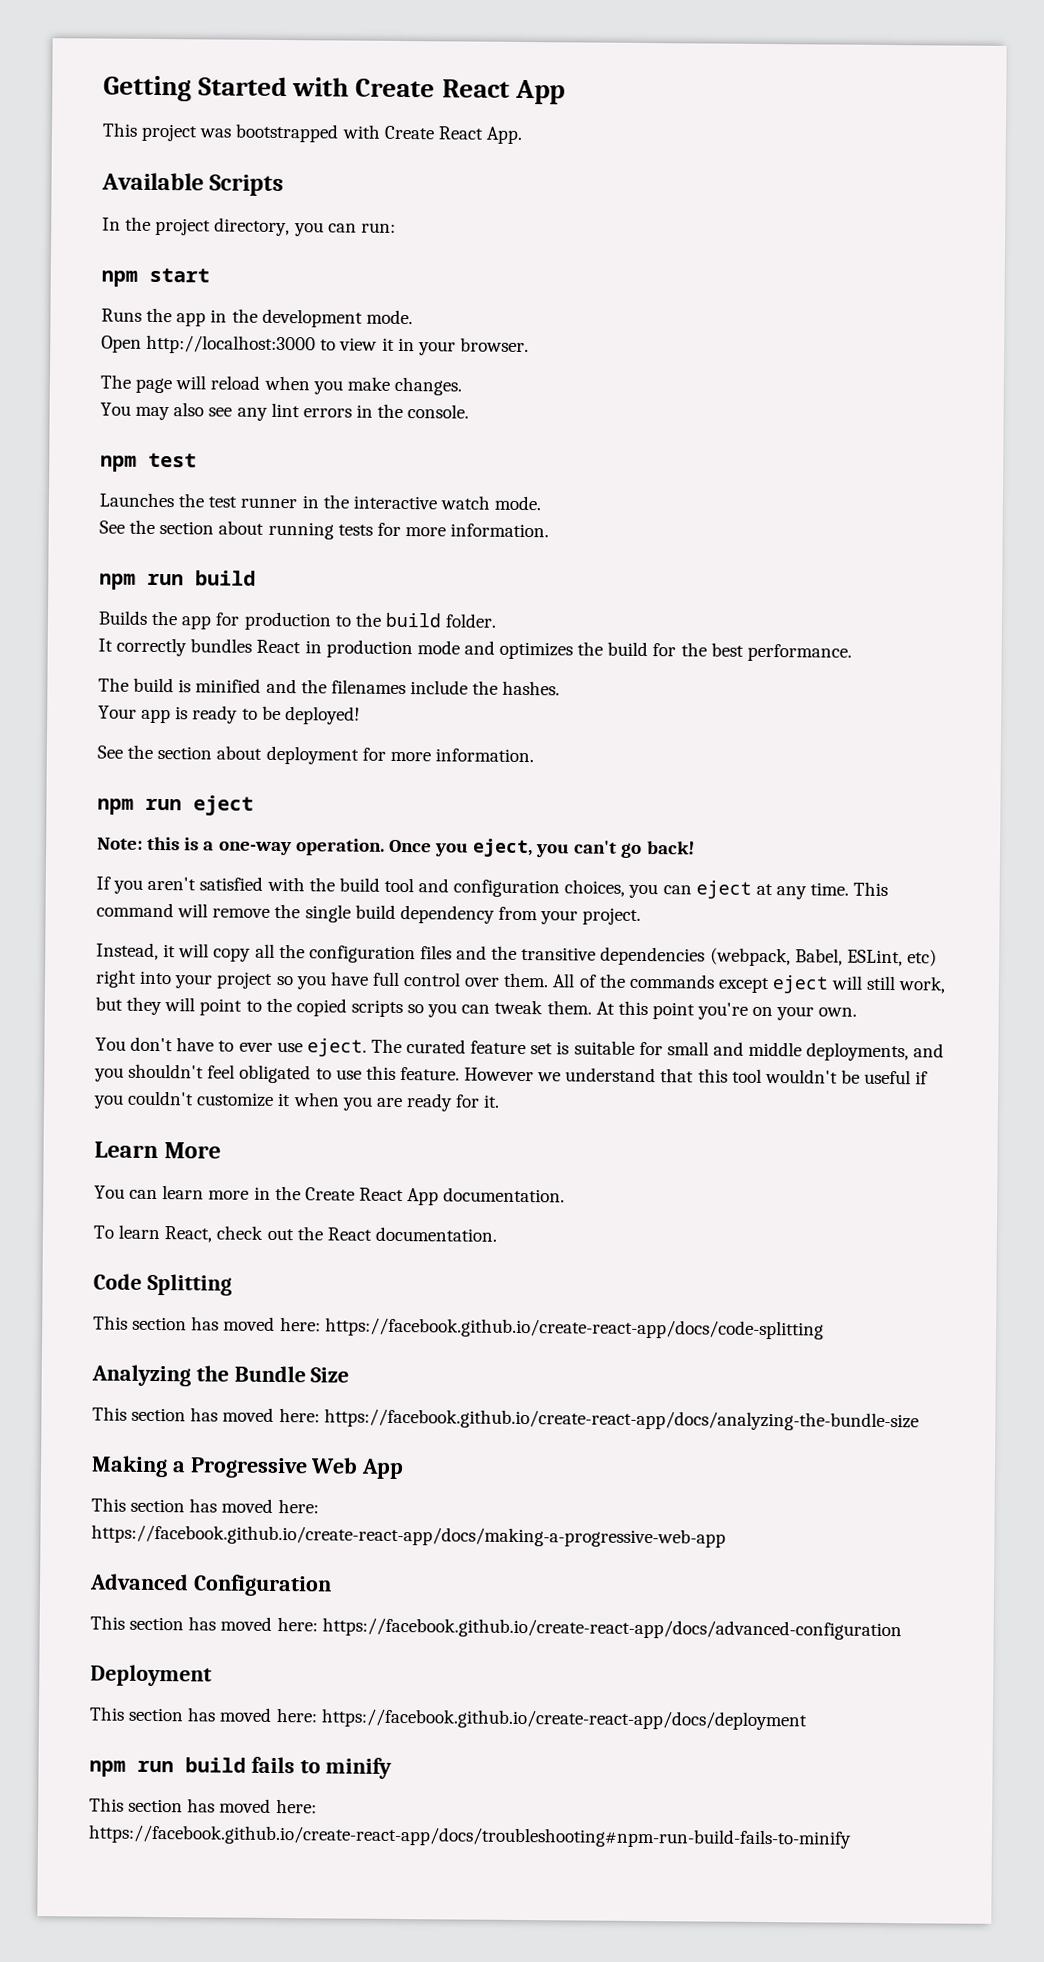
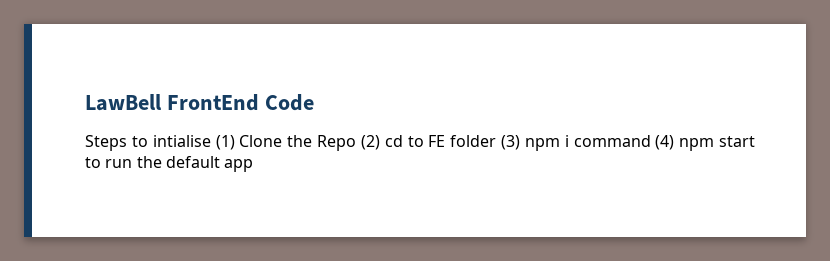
[103,75,565,105] [102,122,523,144] [101,172,285,197] [102,216,396,237] [101,267,210,287] [101,307,413,328] [101,334,529,356] [100,374,462,396] [100,402,470,421] [100,452,197,472] [99,492,542,511] [99,519,550,540] [99,570,256,590] [98,610,498,631] [98,637,852,662] [98,677,561,696] [98,705,360,725] [97,744,534,765] [97,795,254,816] [97,836,695,858] [96,876,889,900] [96,902,642,925] [96,942,937,967] [95,969,947,994] [95,996,858,1021] [95,1036,945,1062] [94,1063,929,1085] [93,1090,501,1112] [94,1141,222,1159] [94,1185,566,1206] [93,1224,497,1243] [93,1273,232,1296] [93,1315,824,1340] [91,1364,350,1387] [92,1406,919,1432] [91,1455,405,1480] [91,1497,319,1514] [91,1524,726,1548] [89,1573,332,1597] [90,1615,902,1641] [90,1664,212,1687] [89,1706,808,1731] [89,1756,393,1779] [89,1797,317,1814] [88,1824,852,1849] Getting Started with Create React App // This project was bootstrapped with Create React App. // Available Scripts // In the project directory, you can run: // npm start // Runs the app in the development mode. // Open http://localhost:3000 to view it in your browser. // The page will reload when you make changes. // You may also see any lint errors in the console. // npm test // Launches the test runner in the interactive watch mode. // See the section about running tests for more information. // npm run build // Builds the app for production to the build folder. // It correctly bundles React in production mode and optimizes the build for the best performance. // The build is minified and the filenames include the hashes. // Your app is ready to be deployed! // See the section about deployment for more information. // npm run eject // Note: this is a one-way operation. Once you eject, you can't go back! // If you aren't satisfied with the build tool and configuration choices, you can eject at any time. This command will remove the single build dependency from your project. // Instead, it will copy all the configuration files and the transitive dependencies (webpack, Babel, ESLint, etc) right into your project so you have full control over them. All of the commands except eject will still work, but they will point to the copied scripts so you can tweak them. At this point you're on your own. // You don't have to ever use eject. The curated feature set is suitable for small and middle deployments, and you shouldn't feel obligated to use this feature. However we understand that this tool wouldn't be useful if you couldn't customize it when you are ready for it. // Learn More // You can learn more in the Create React App documentation. // To learn React, check out the React documentation. // Code Splitting // This section has moved here: https://facebook.github.io/create-react-app/docs/code-splitting // Analyzing the Bundle Size // This section has moved here: https://facebook.github.io/create-react-app/docs/analyzing-the-bundle-size // Making a Progressive Web App // This section has moved here: https://facebook.github.io/create-react-app/docs/making-a-progressive-web-app // Advanced Configuration // This section has moved here: https://facebook.github.io/create-react-app/docs/advanced-configuration // Deployment // This section has moved here: https://facebook.github.io/create-react-app/docs/deployment // npm run build fails to minify // This section has moved here: https://facebook.github.io/create-react-app/docs/troubleshooting#npm-run-build-fails-to-minify -> [85,94,314,111] [85,135,755,151] [85,156,254,172] LawBell FrontEnd Code // Steps to intialise (1) Clone the Repo (2) cd to FE folder (3) npm i command (4) npm start to run the default app

